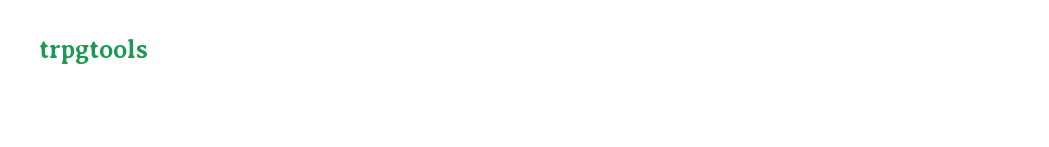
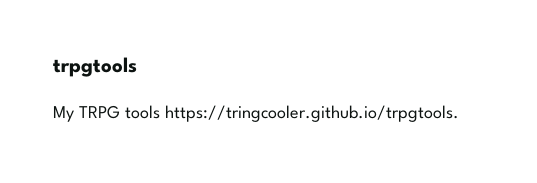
(148, 51) none -> [53,105,459,122] // My TRPG tools https://tringcooler.github.io/trpgtools.

